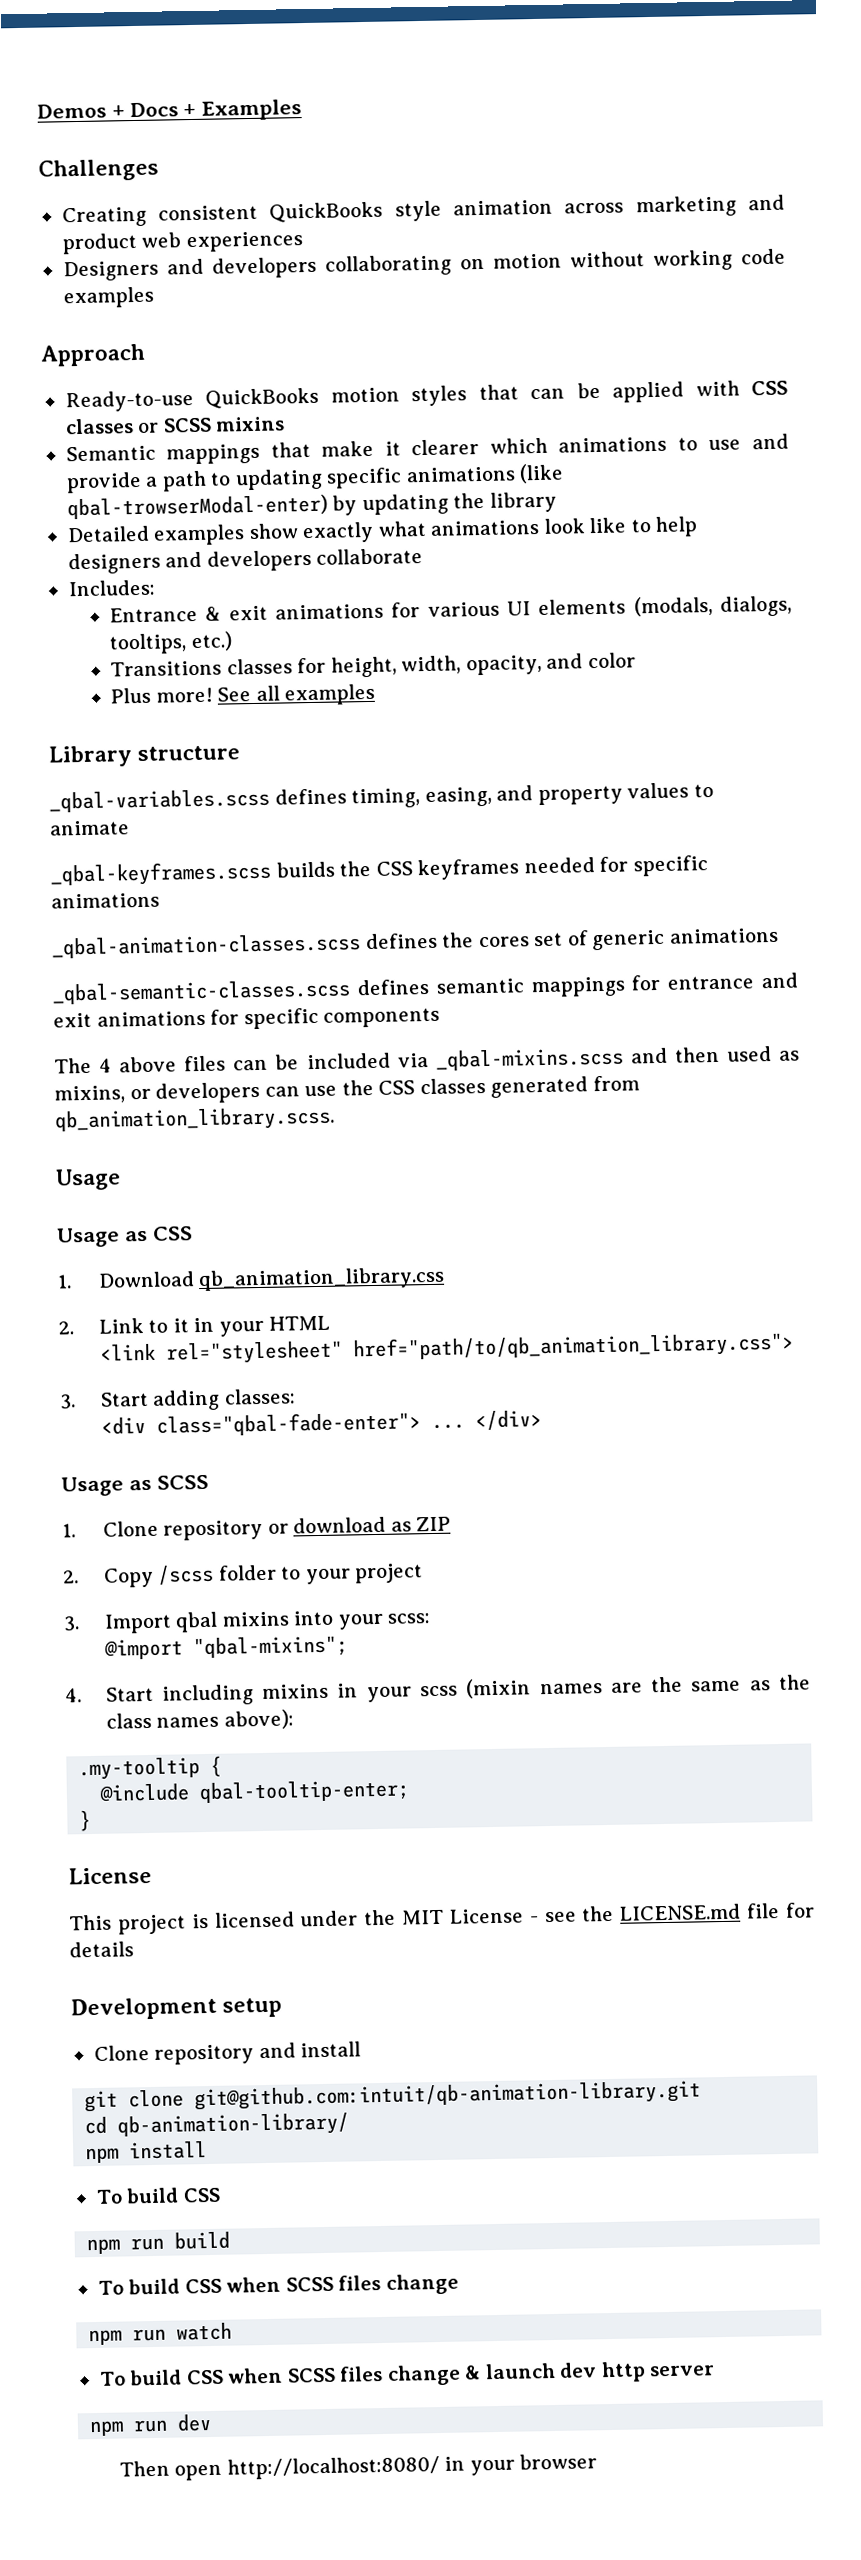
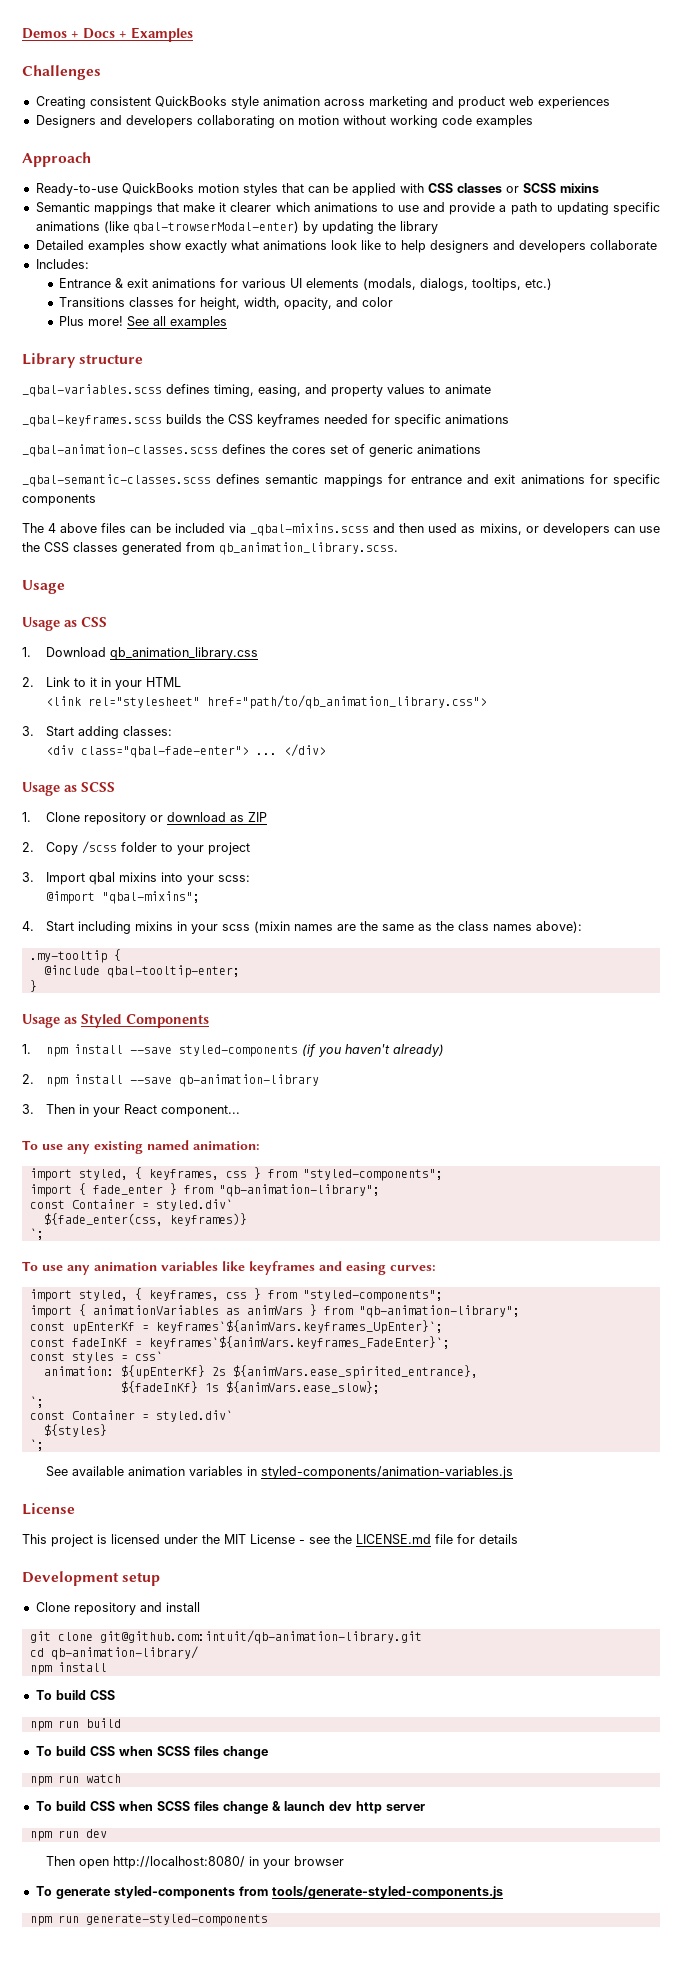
(92, 1821) none -> [22,1014,209,1028] [22,1044,444,1057] [22,1074,319,1087] [22,1104,240,1117] [22,1140,260,1154] [29,1167,443,1181] [29,1183,380,1197] [29,1199,233,1211] [43,1213,247,1226] [29,1228,44,1240] [22,1261,436,1275] [29,1288,443,1302] [29,1304,520,1318] [29,1320,443,1334] [29,1336,450,1349] [29,1351,163,1363] [43,1365,478,1379] [120,1381,380,1394] [29,1396,44,1408] [29,1410,233,1422] [43,1424,107,1437] [29,1439,44,1451] [45,1466,513,1479] // Usage as Styled Components // 1. npm install --save styled-components (if you haven't already) // 2. npm install --save qb-animation-library // 3. Then in your React component... // To use any existing named animation: // import styled, { keyframes, css } from "styled-components"; // import { fade_enter } from "qb-animation-library"; // const Container = styled.div` // ${fade_enter(css, keyframes)} // `; // To use any animation variables like keyframes and easing curves: // import styled, { keyframes, css } from "styled-components"; // import { animationVariables as animVars } from "qb-animation-library"; // const upEnterKf = keyframes`${animVars.keyframes_UpEnter}`; // const fadeInKf = keyframes`${animVars.keyframes_FadeEnter}`; // const styles = css` // animation: ${upEnterKf} 2s ${animVars.ease_spirited_entrance}, // ${fadeInKf} 1s ${animVars.ease_slow}; // `; // const Container = styled.div` // ${styles} // `; // See available animation variables in styled-components/animation-variables.js
(598, 2461) none -> [35,1886,503,1899] [29,1914,268,1926] // To generate styled-components from tools/generate-styled-components.js // npm run generate-styled-components

